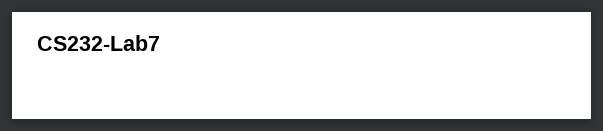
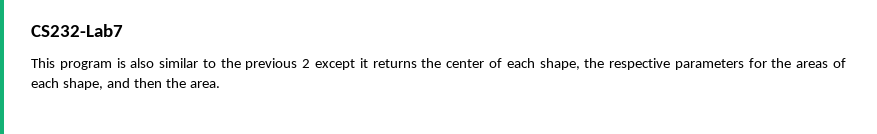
(160, 43) none -> [31,58,846,70] [31,78,220,90] // This program is also similar to the previous 2 except it returns the center of each shape, the respective parameters for the areas of each shape, and then the area.

